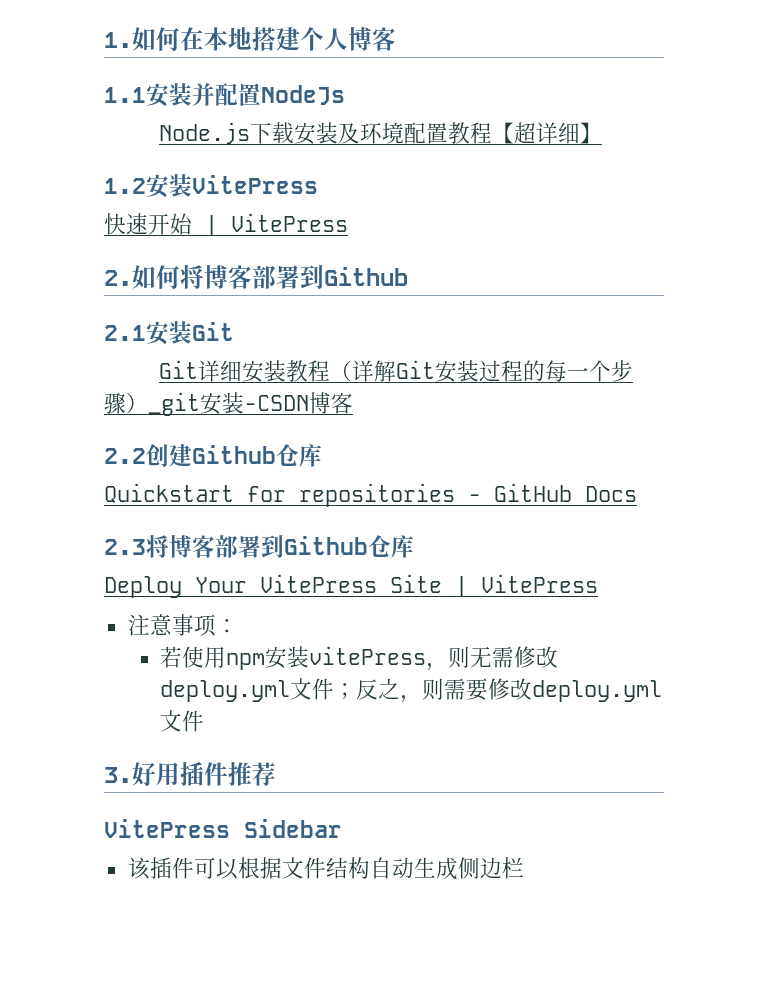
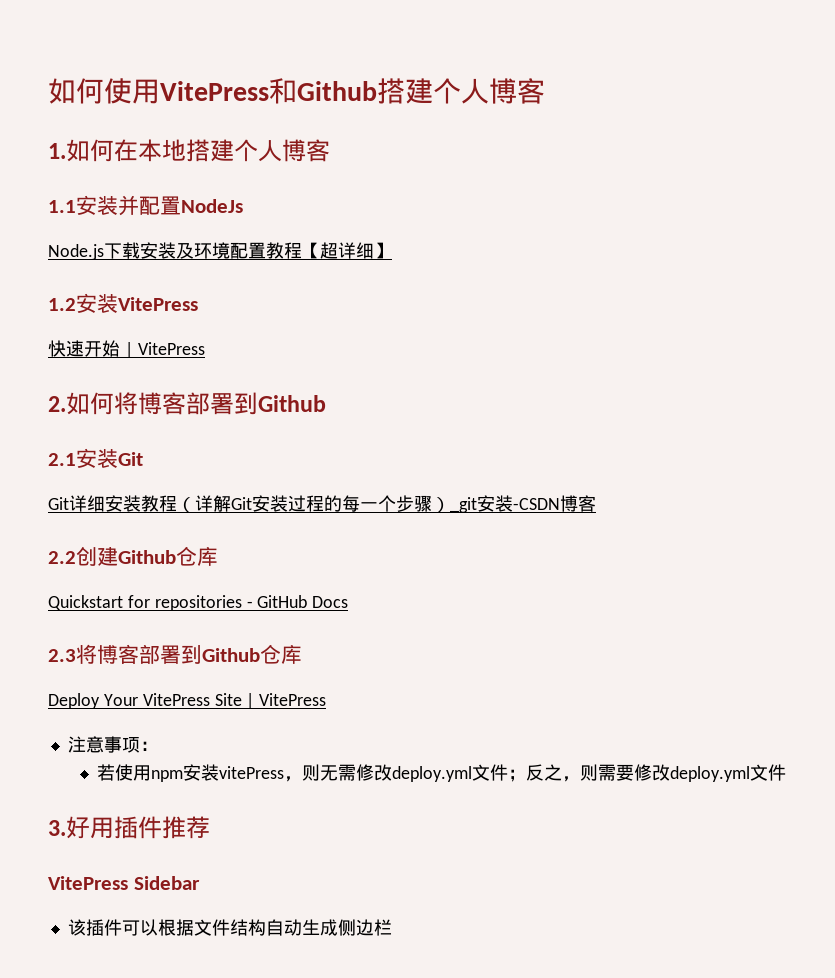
(104, 40) none -> [48,78,545,104] 如何使用VitePress和Github搭建个人博客 //

